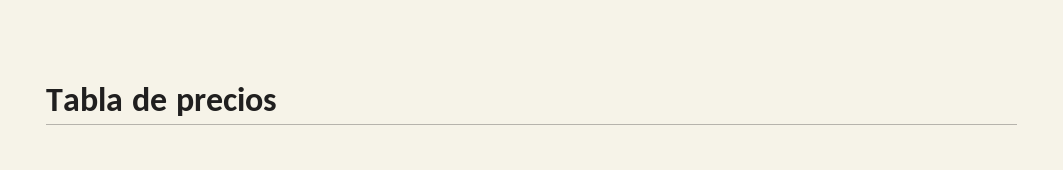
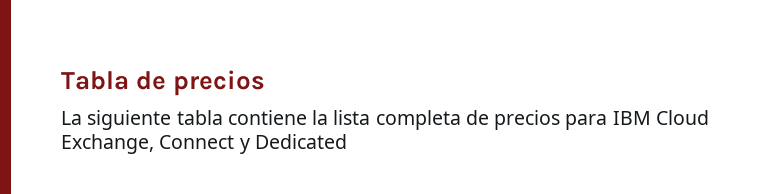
(278, 101) none -> [61,110,709,130] [61,134,347,154] // La siguiente tabla contiene la lista completa de precios para IBM Cloud Exchange, Connect y Dedicated

